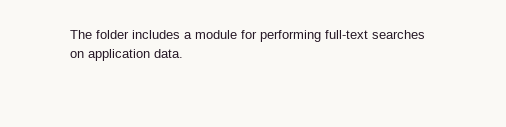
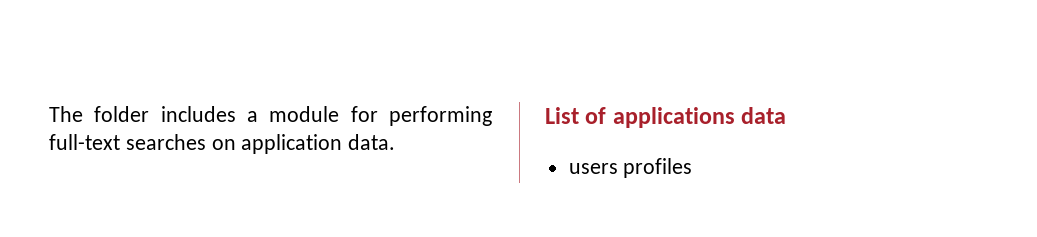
(183, 53) none -> [545,107,787,128] [568,158,693,178] // List of applications data // users profiles

